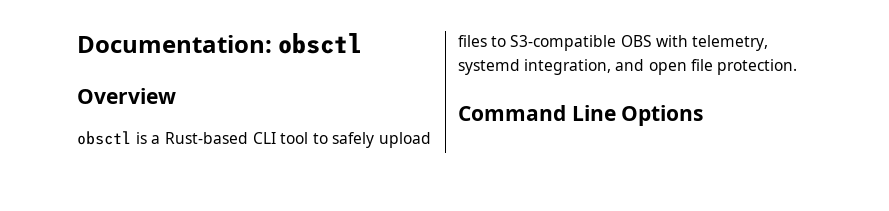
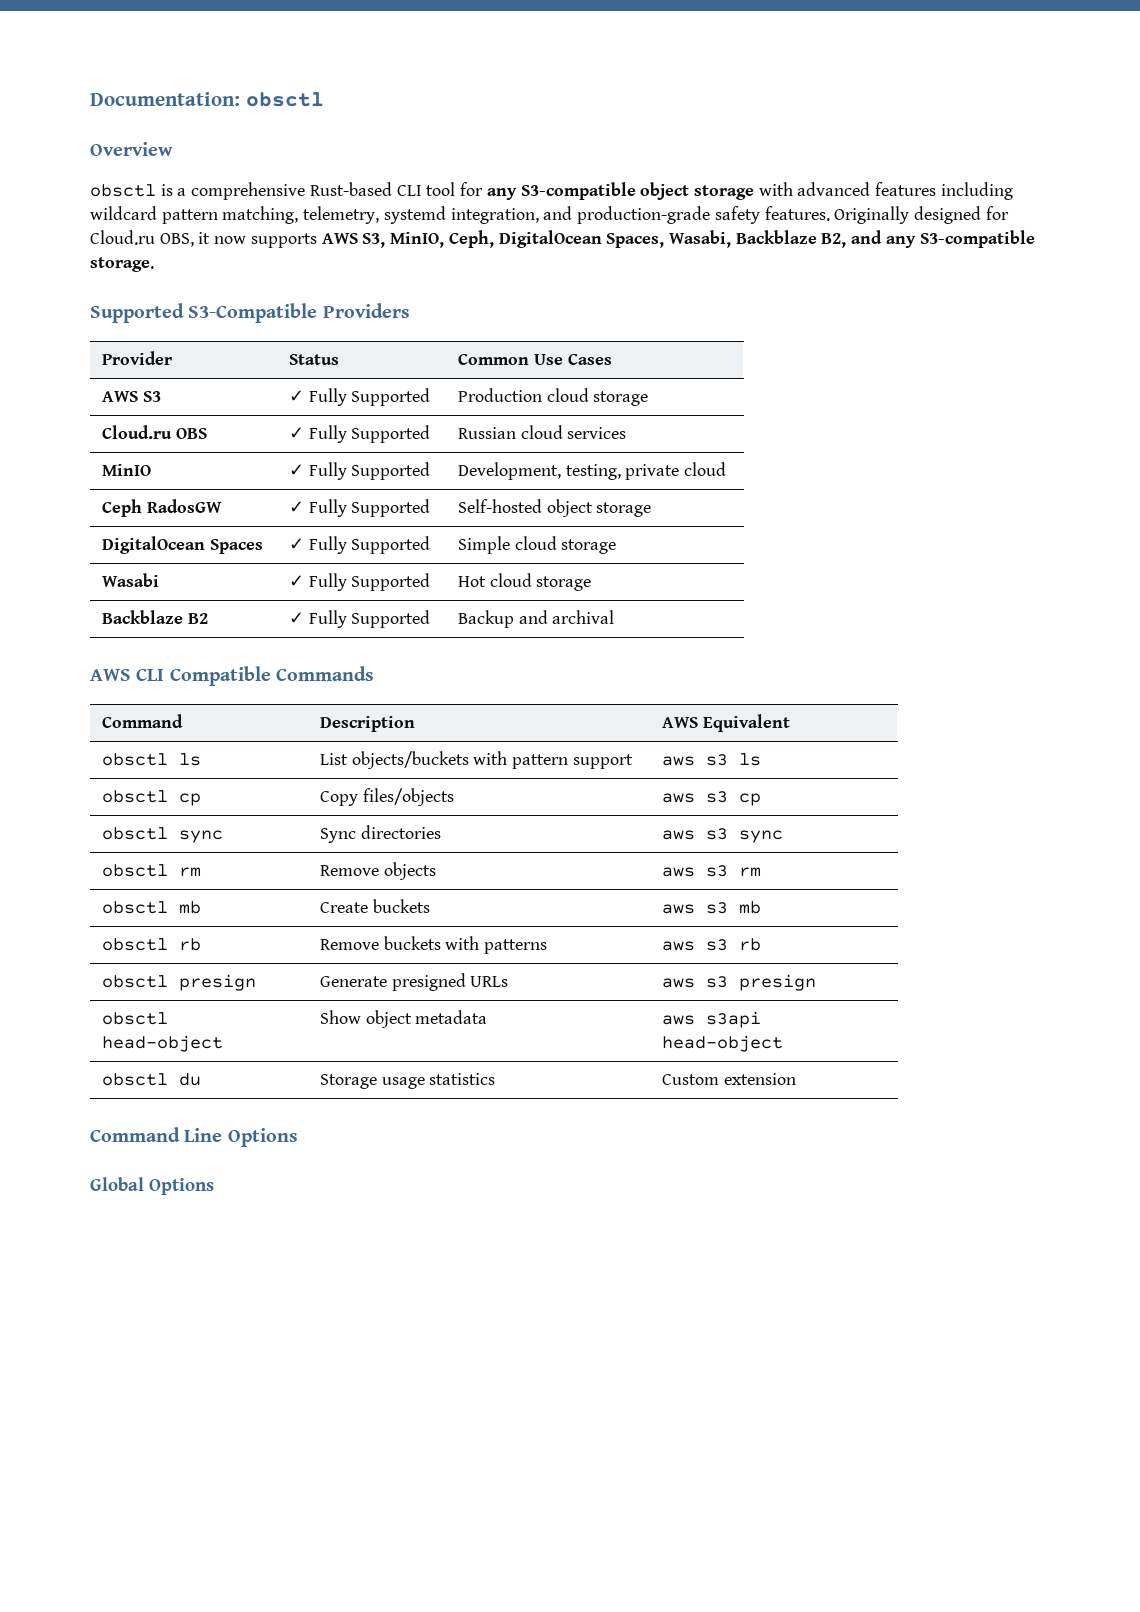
(161, 139) none -> [191,182,306,200] comprehensive
[312,132,431,148] [458,35,768,51] [458,59,797,75] to safely upload files to S3-compatible OBS with telemetry, systemd integration, and open file protection. -> [460,182,1013,200] [90,206,1009,224] [90,230,1035,248] [90,257,154,272] [90,303,410,323] [102,351,174,365] [289,354,340,365] [458,354,613,365] [102,391,161,402] [289,388,431,406] [458,388,649,406] [102,425,207,439] [289,425,431,443] [458,425,627,439] [102,464,152,476] [289,462,431,480] [458,462,727,480] [102,499,222,517] [289,499,431,517] [458,499,652,517] [102,536,263,554] [289,536,431,554] [458,536,617,554] [102,573,160,587] [289,573,431,591] [458,573,592,591] [102,610,208,624] [289,610,431,628] [458,610,615,628] [90,666,374,686] [102,714,184,728] [320,716,416,732] [662,714,791,732] [102,753,202,766] [320,751,633,769] [662,753,762,766] [102,790,202,806] [320,788,454,806] [662,791,762,806] [102,827,224,843] [320,825,441,843] [662,828,784,843] [102,864,202,877] [320,862,436,880] [662,865,762,877] [102,901,202,914] [320,899,430,913] [662,901,762,914] [102,938,202,951] [320,936,548,954] [662,938,762,951] [102,974,257,991] [320,973,509,991] [662,974,817,991] [102,1012,169,1025] [102,1035,224,1052] [320,1010,488,1028] [662,1011,762,1028] [662,1035,784,1052] [102,1073,202,1086] [320,1073,496,1089] [662,1073,796,1085] for any S3-compatible object storage with advanced features including wildcard pattern matching, telemetry, systemd integration, and production-grade safety features. Originally designed for Cloud.ru OBS, it now supports AWS S3, MinIO, Ceph, DigitalOcean Spaces, Wasabi, Backblaze B2, and any S3-compatible storage. // Supported S3-Compatible Providers // Provider | Status | Common Use Cases // AWS S3 | ✓ Fully Supported | Production cloud storage // Cloud.ru OBS | ✓ Fully Supported | Russian cloud services // MinIO | ✓ Fully Supported | Development, testing, private cloud // Ceph RadosGW | ✓ Fully Supported | Self-hosted object storage // DigitalOcean Spaces | ✓ Fully Supported | Simple cloud storage // Wasabi | ✓ Fully Supported | Hot cloud storage // Backblaze B2 | ✓ Fully Supported | Backup and archival // AWS CLI Compatible Commands // Command | Description | AWS Equivalent // obsctl ls | List objects/buckets with pattern support | aws s3 ls // obsctl cp | Copy files/objects | aws s3 cp // obsctl sync | Sync directories | aws s3 sync // obsctl rm | Remove objects | aws s3 rm // obsctl mb | Create buckets | aws s3 mb // obsctl rb | Remove buckets with patterns | aws s3 rb // obsctl presign | Generate presigned URLs | aws s3 presign // obsctl head-object | Show object metadata | aws s3api head-object // obsctl du | Storage usage statistics | Custom extension
(704, 115) none -> [90,1177,214,1195] // Global Options

